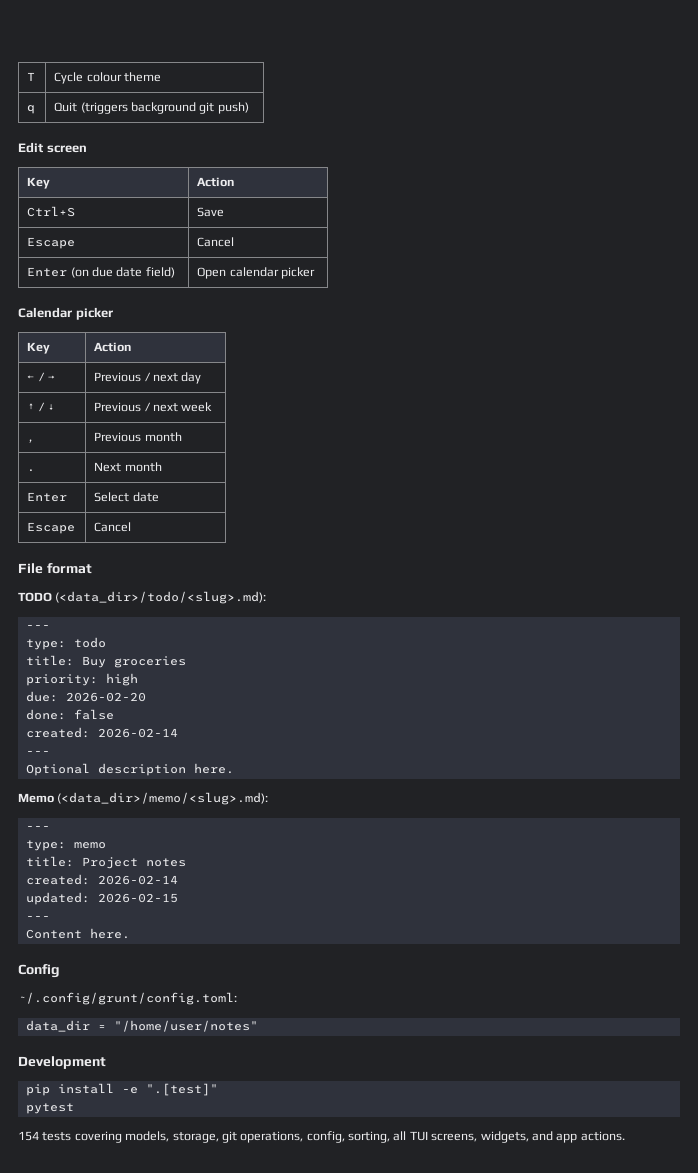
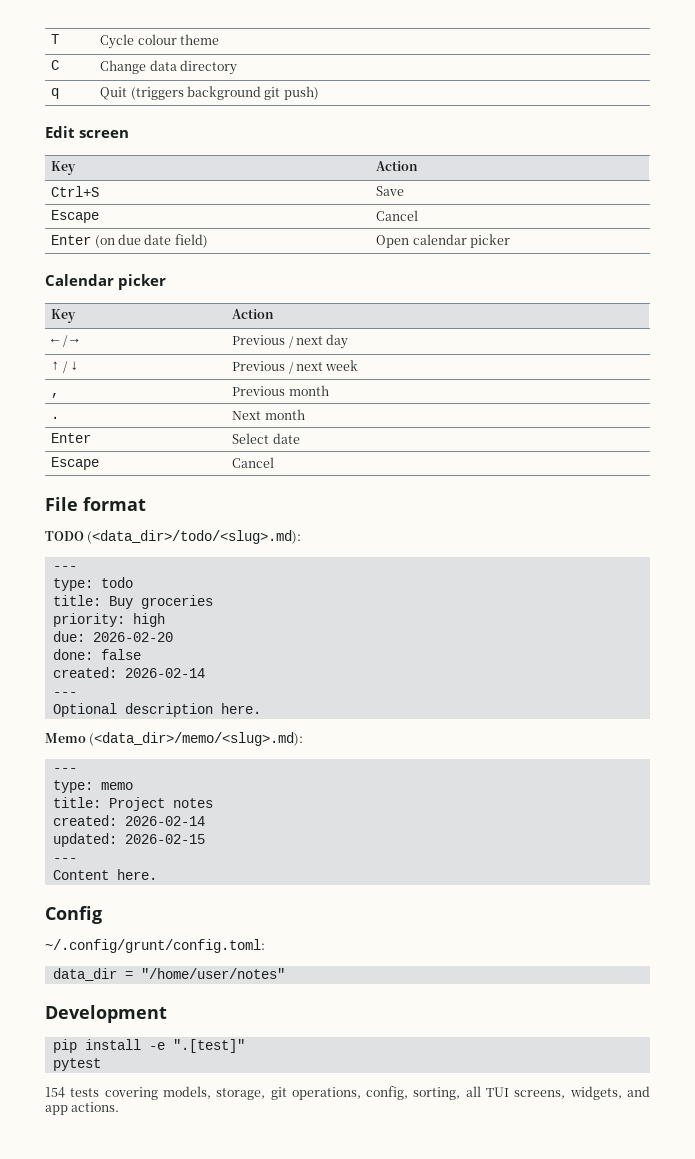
(161, 77) none -> [51,60,60,70] [100,60,237,75] // C | Change data directory

